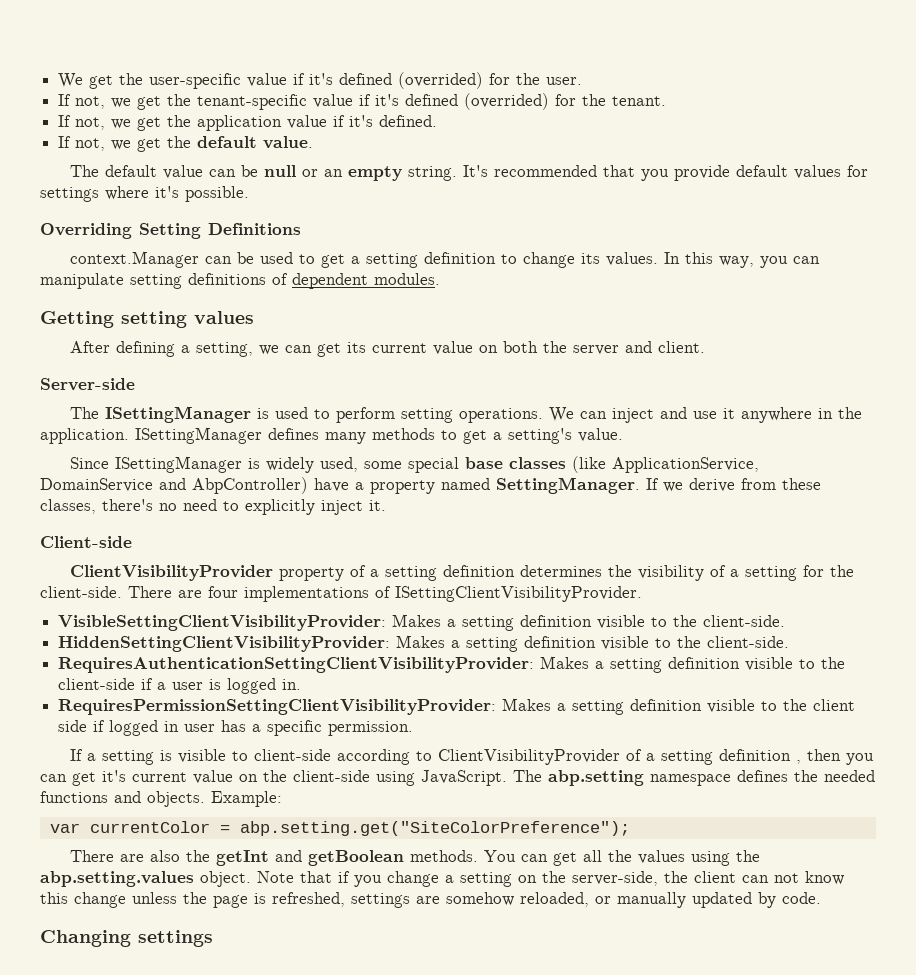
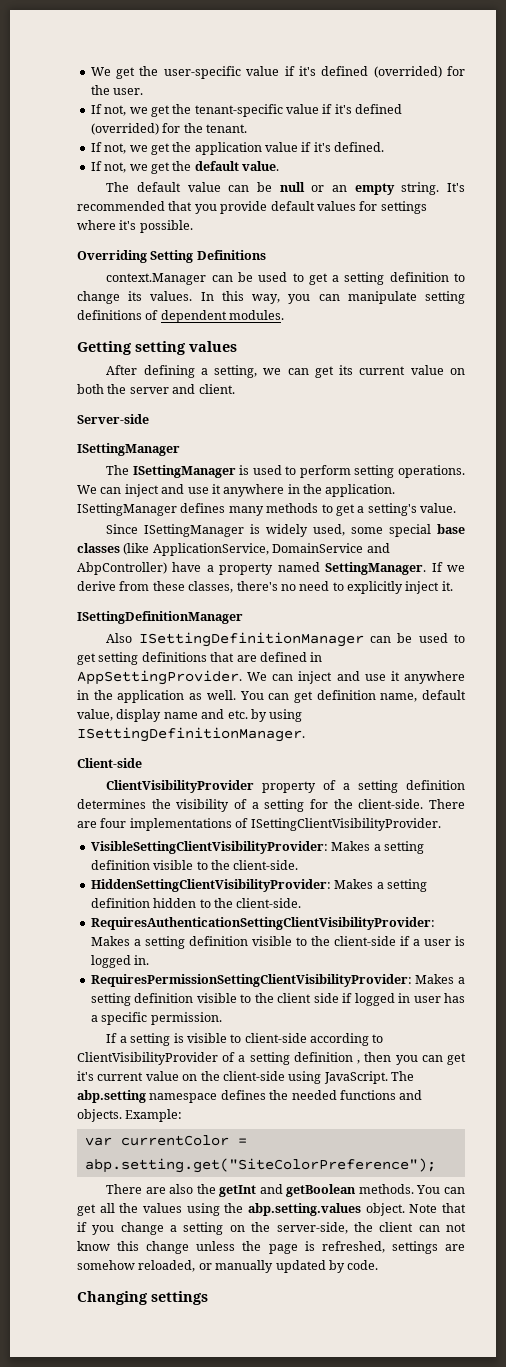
(135, 384) none -> [77,443,180,456] // ISettingManager
(386, 505) none -> [77,611,243,624] [106,632,465,647] [77,652,323,665] [77,670,466,685] [77,690,466,703] [77,709,303,722] [77,727,305,742] // ISettingDefinitionManager // Also ISettingDefinitionManager can be used to get setting definitions that are defined in AppSettingProvider. We can inject and use it anywhere in the application as well. You can get definition name, default value, display name and etc. by using ISettingDefinitionManager.
[601,636,650,650] visible -> [153,898,197,908] hidden

